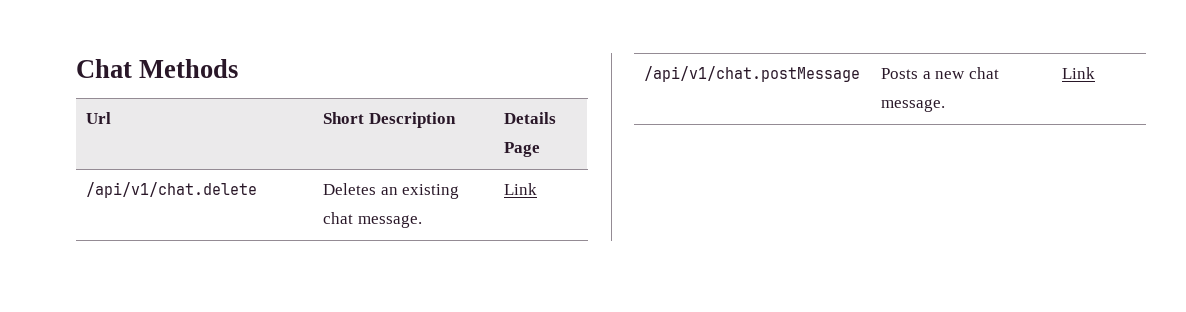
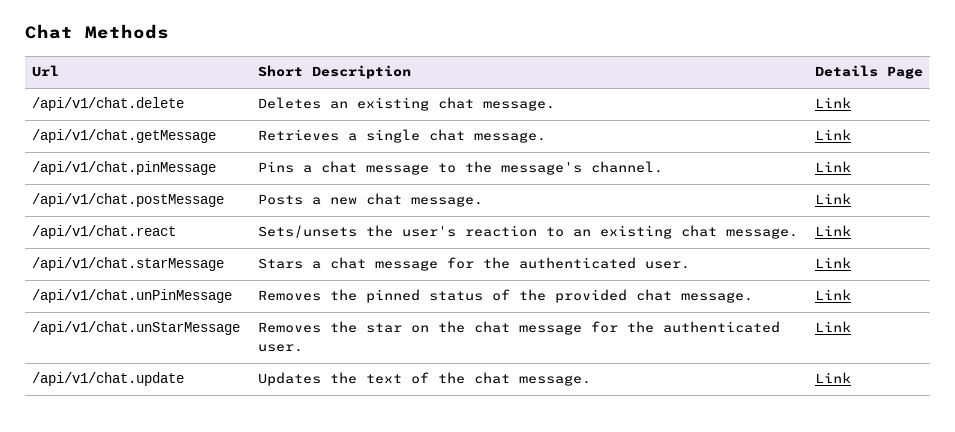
(538, 189) none -> [31,129,216,143] [257,129,546,143] [814,129,851,140] [31,161,216,175] [257,161,663,175] [814,161,851,172] // /api/v1/chat.getMessage | Retrieves a single chat message. | Link // /api/v1/chat.pinMessage | Pins a chat message to the message's channel. | Link
(1096, 73) none -> [31,225,176,239] [257,225,798,239] [814,225,851,236] [31,257,224,271] [257,257,690,271] [814,257,851,268] [31,289,232,303] [257,289,753,303] [814,289,851,300] [31,321,240,335] [257,321,780,335] [257,344,303,352] [814,321,851,332] [31,372,184,386] [257,372,591,386] [814,372,851,383] // /api/v1/chat.react | Sets/unsets the user's reaction to an existing chat message. | Link // /api/v1/chat.starMessage | Stars a chat message for the authenticated user. | Link // /api/v1/chat.unPinMessage | Removes the pinned status of the provided chat message. | Link // /api/v1/chat.unStarMessage | Removes the star on the chat message for the authenticated user. | Link // /api/v1/chat.update | Updates the text of the chat message. | Link

